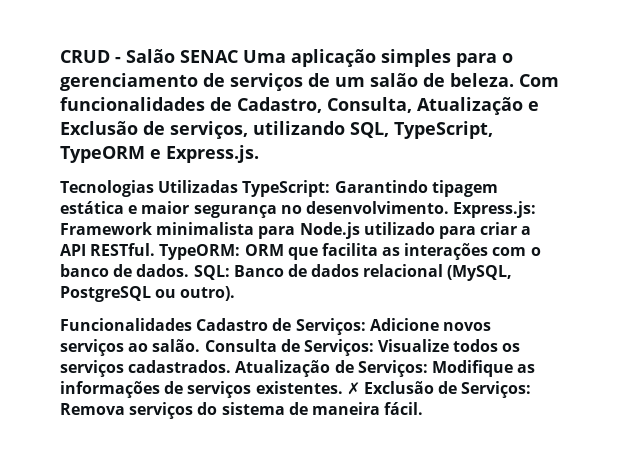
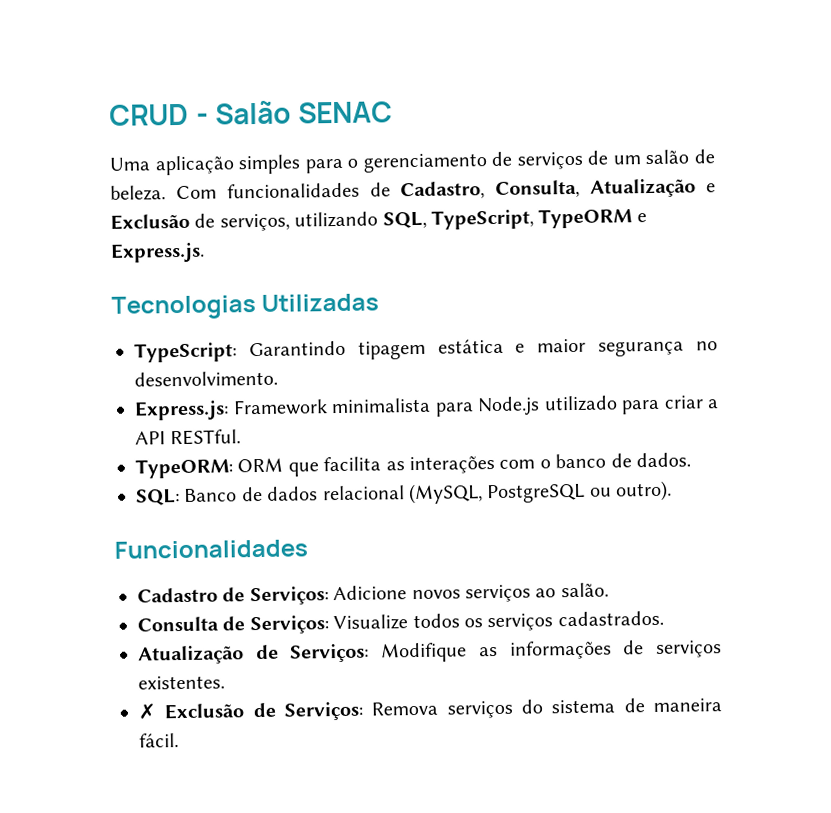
(238, 56) none -> (393, 112) //
(239, 186) none -> (380, 302) //
(449, 207) none -> (278, 378) //
(156, 249) none -> (242, 437) //
(190, 270) none -> (691, 460) //
(192, 324) none -> (308, 549) //
(201, 345) none -> (609, 590) //
(232, 366) none -> (664, 618) //
(343, 387) none -> (225, 682) //

